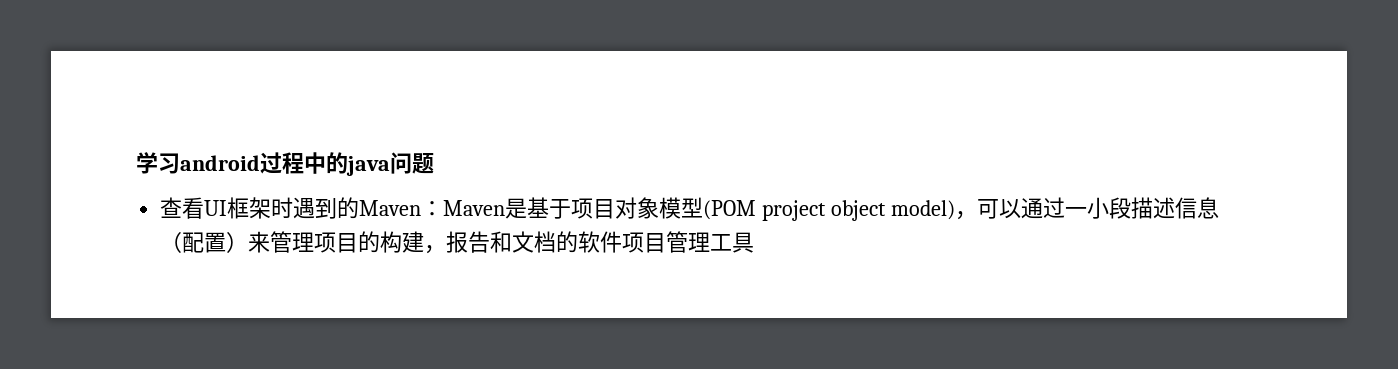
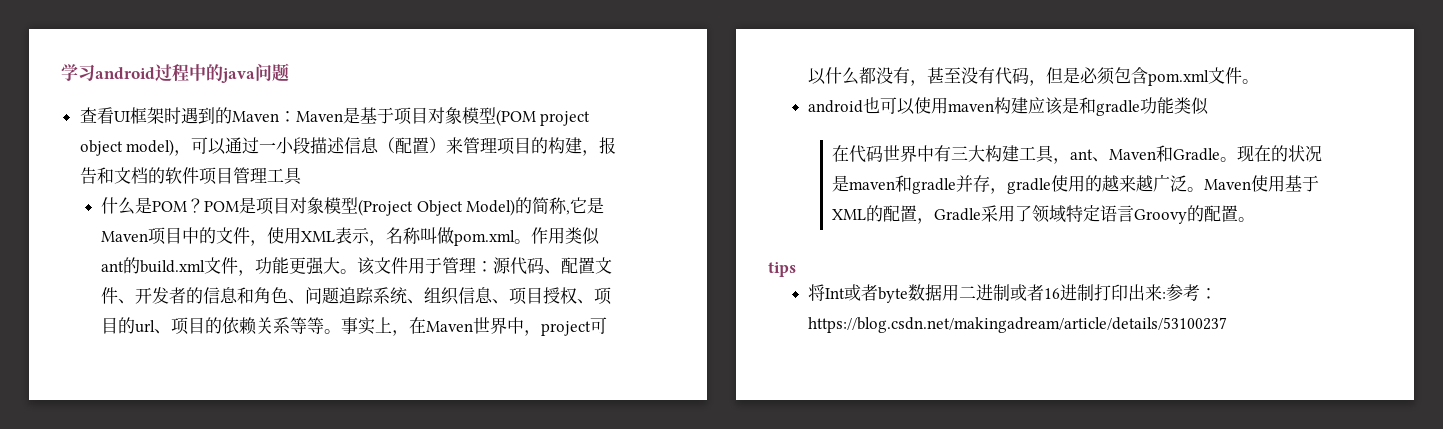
(755, 242) none -> [101,197,605,216] [101,227,601,246] [101,257,613,276] [101,287,613,305] [101,317,608,336] [808,67,1260,86] [808,97,1210,116] [832,145,1323,164] [832,174,1320,194] [832,205,1256,224] [768,262,796,277] [808,284,1218,303] [808,317,1228,333] // 什么是POM？POM是项目对象模型(Project Object Model)的简称,它是Maven项目中的文件，使用XML表示，名称叫做pom.xml。作用类似ant的build.xml文件，功能更强大。该文件用于管理：源代码、配置文件、开发者的信息和角色、问题追踪系统、组织信息、项目授权、项目的url、项目的依赖关系等等。事实上，在Maven世界中，project可以什么都没有，甚至没有代码，但是必须包含pom.xml文件。 // android也可以使用maven构建应该是和gradle功能类似 // 在代码世界中有三大构建工具，ant、Maven和Gradle。现在的状况是maven和gradle并存，gradle使用的越来越广泛。Maven使用基于XML的配置，Gradle采用了领域特定语言Groovy的配置。 // tips // 将Int或者byte数据用二进制或者16进制打印出来:参考：https://blog.csdn.net/makingadream/article/details/53100237

